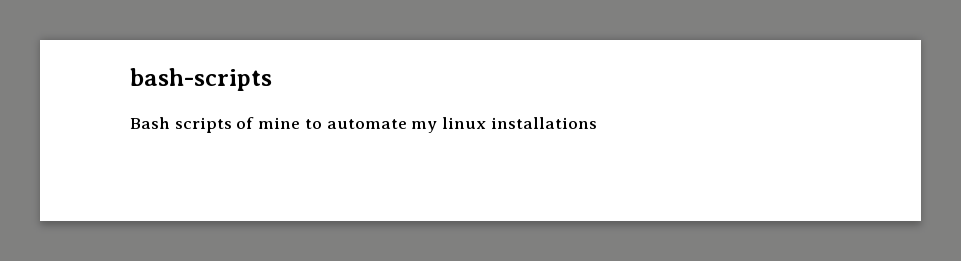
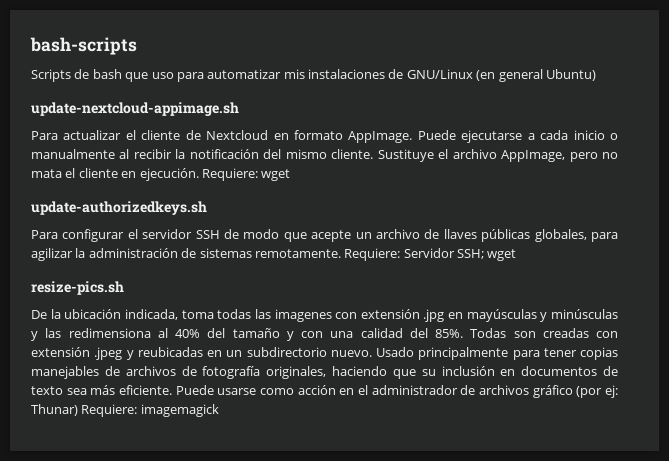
[130,117,597,133] Bash scripts of mine to automate my linux installations -> [31,69,596,82] [31,102,239,116] [31,130,619,143] [31,149,618,162] [31,168,291,181] [31,201,207,215] [31,229,618,242] [31,248,517,261] [31,281,124,295] [31,309,619,322] [31,328,618,341] [31,347,618,360] [31,366,618,379] [31,385,618,398] [31,404,219,417] Scripts de bash que uso para automatizar mis instalaciones de GNU/Linux (en general Ubuntu) // update-nextcloud-appimage.sh // Para actualizar el cliente de Nextcloud en formato AppImage. Puede ejecutarse a cada inicio o manualmente al recibir la notificación del mismo cliente. Sustituye el archivo AppImage, pero no mata el cliente en ejecución. Requiere: wget // update-authorizedkeys.sh // Para configurar el servidor SSH de modo que acepte un archivo de llaves públicas globales, para agilizar la administración de sistemas remotamente. Requiere: Servidor SSH; wget // resize-pics.sh // De la ubicación indicada, toma todas las imagenes con extensión .jpg en mayúsculas y minúsculas y las redimensiona al 40% del tamaño y con una calidad del 85%. Todas son creadas con extensión .jpeg y reubicadas en un subdirectorio nuevo. Usado principalmente para tener copias manejables de archivos de fotografía originales, haciendo que su inclusión en documentos de texto sea más eficiente. Puede usarse como acción en el administrador de archivos gráfico (por ej: Thunar) Requiere: imagemagick

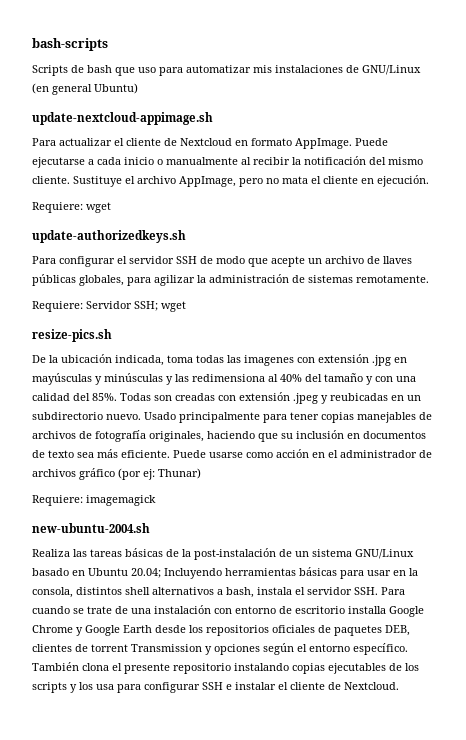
(199, 174) none -> (429, 181) //
(341, 253) none -> (429, 279) //
(78, 410) none -> (201, 473) //
(219, 410) none -> [32,523,150,533] [32,548,414,560] [32,567,418,579] [32,587,405,598] [32,605,424,617] [32,625,410,636] [32,643,408,655] [32,662,419,674] [32,682,399,693] // new-ubuntu-2004.sh // Realiza las tareas básicas de la post-instalación de un sistema GNU/Linux basado en Ubuntu 20.04; Incluyendo herramientas básicas para usar en la consola, distintos shell alternativos a bash, instala el servidor SSH. Para cuando se trate de una instalación con entorno de escritorio installa Google Chrome y Google Earth desde los repositorios oficiales de paquetes DEB, clientes de torrent Transmission y opciones según el entorno específico. También clona el presente repositorio instalando copias ejecutables de los scripts y los usa para configurar SSH e instalar el cliente de Nextcloud.

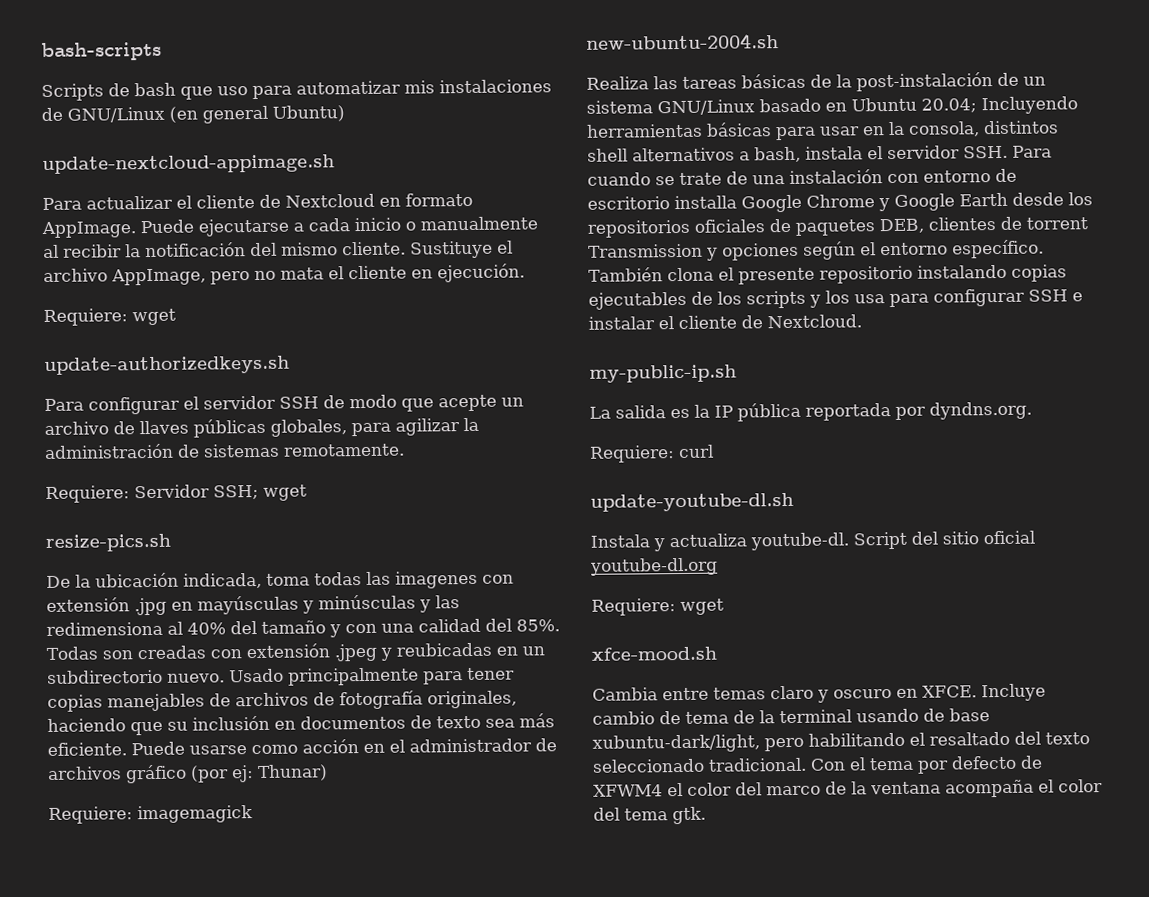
(399, 686) none -> [589,364,737,383] [589,401,1032,422] [589,444,714,463] [590,492,794,512] [590,530,1035,552] [590,557,718,576] [591,598,724,616] [591,646,717,661] [592,683,1046,703] [592,708,990,725] [592,731,1090,753] [592,755,1043,774] [593,779,1103,798] [593,806,706,825] // my-public-ip.sh // La salida es la IP pública reportada por dyndns.org. // Requiere: curl // update-youtube-dl.sh // Instala y actualiza youtube-dl. Script del sitio oficial youtube-dl.org // Requiere: wget // xfce-mood.sh // Cambia entre temas claro y oscuro en XFCE. Incluye cambio de tema de la terminal usando de base xubuntu-dark/light, pero habilitando el resaltado del texto seleccionado tradicional. Con el tema por defecto de XFWM4 el color del marco de la ventana acompaña el color del tema gtk.

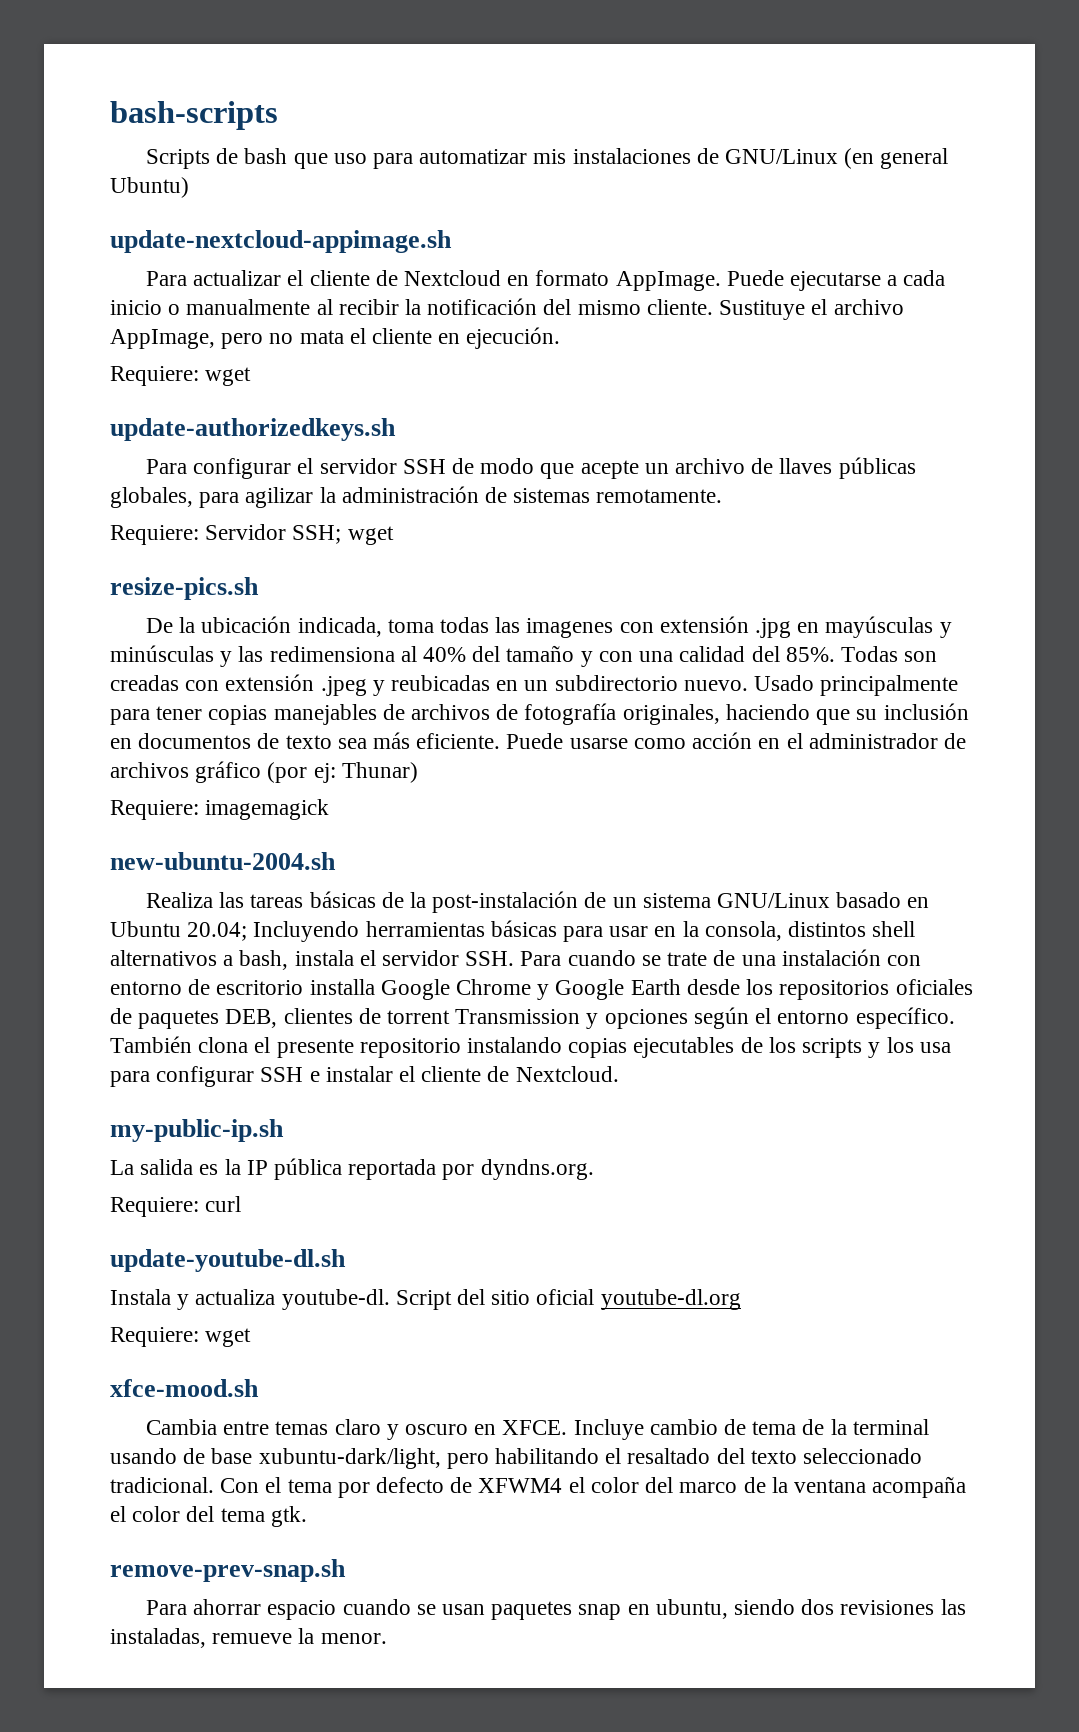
(706, 815) none -> [110,1559,346,1582] [145,1599,966,1620] [110,1628,387,1648] // remove-prev-snap.sh // Para ahorrar espacio cuando se usan paquetes snap en ubuntu, siendo dos revisiones las instaladas, remueve la menor.

